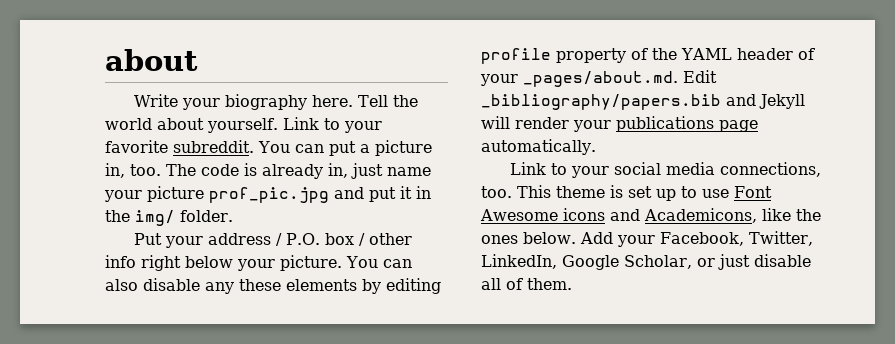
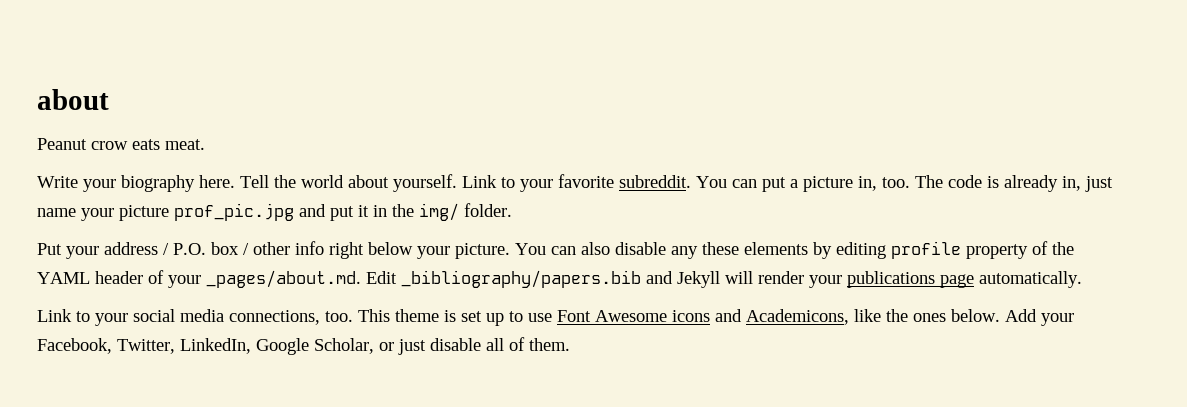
[105,49,198,71] about -> [37,89,109,110] [37,138,205,150] about // Peanut crow eats meat.

